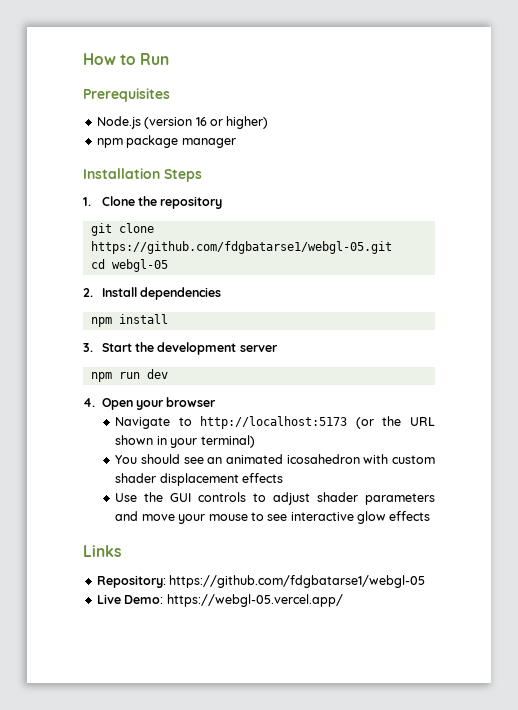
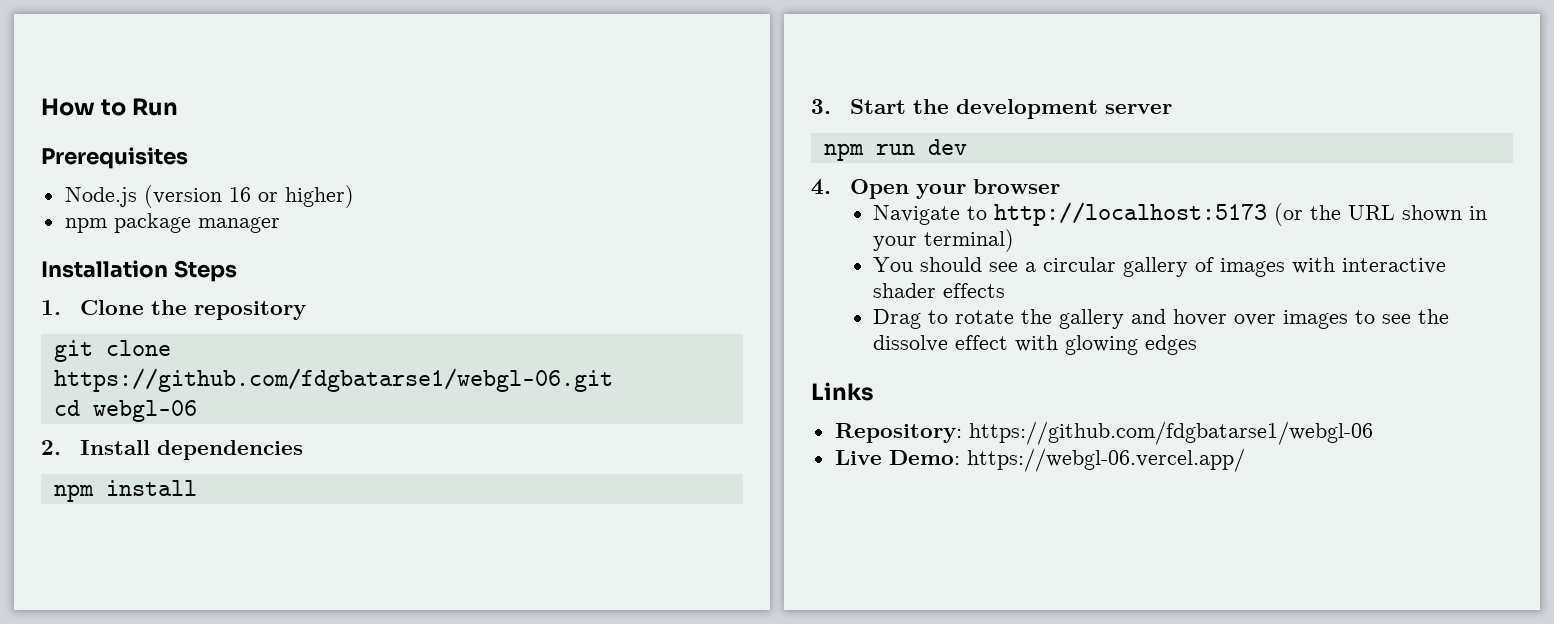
[90,241,392,254] https://github.com/fdgbatarse1/webgl-05.git -> [53,368,613,392] https://github.com/fdgbatarse1/webgl-06.git
[111,259,168,272] webgl-05 -> [92,400,197,422] webgl-06
[207,454,435,464] [115,473,284,486] [115,492,435,505] [115,511,431,524] an animated icosahedron with custom shader displacement effects // Use the GUI controls to adjust shader parameters and move your mouse to see interactive glow effects -> [1025,257,1447,277] [873,283,1006,298] [873,309,1450,329] [873,335,1198,355] a circular gallery of images with interactive shader effects // Drag to rotate the gallery and hover over images to see the dissolve effect with glowing edges
[169,575,426,588] https://github.com/fdgbatarse1/webgl-05 -> [968,421,1373,445] https://github.com/fdgbatarse1/webgl-06
[166,594,343,607] https://webgl-05.vercel.app/ -> [966,448,1245,472] https://webgl-06.vercel.app/

